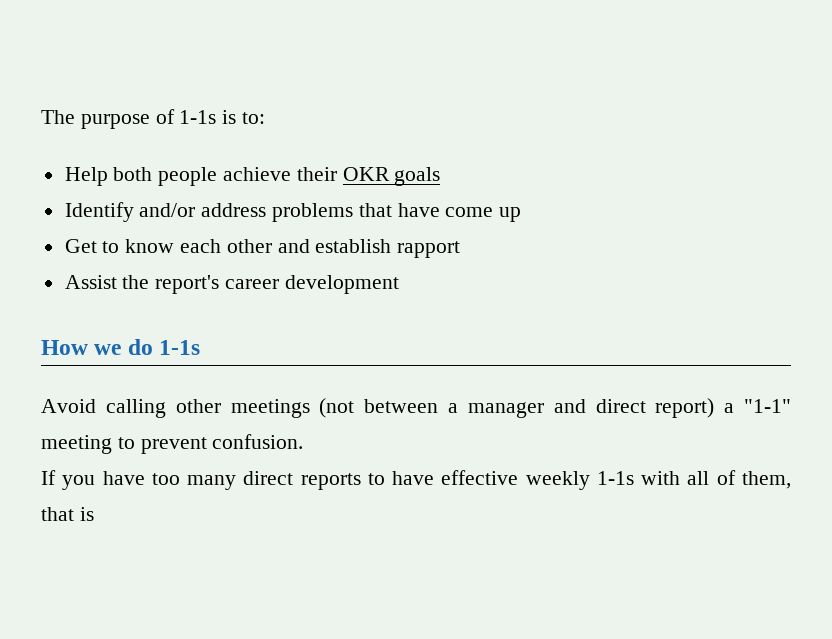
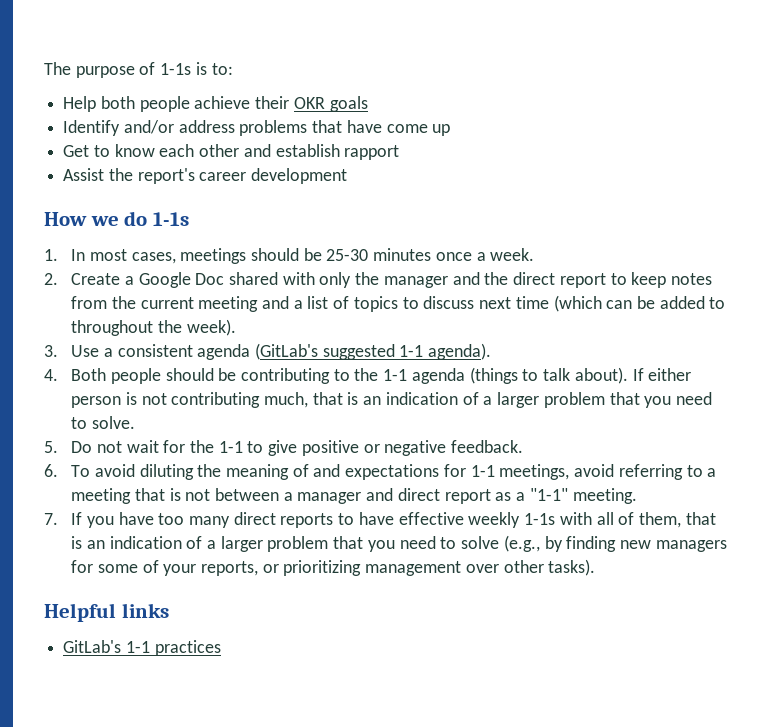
[41,398,355,418] Avoid calling other meetings (not -> [44,248,535,264] [44,272,712,288] [71,295,726,312] [71,319,236,336] [44,343,492,360] [44,367,692,384] [71,392,712,408] [71,416,135,429] [44,440,524,456] [44,464,717,480] [71,488,211,504] 1. In most cases, meetings should be 25-30 minutes once a week. // 2. Create a Google Doc shared with only the manager and the direct report to keep notes from the current meeting and a list of topics to discuss next time (which can be added to throughout the week). // 3. Use a consistent agenda (GitLab's suggested 1-1 agenda). // 4. Both people should be contributing to the 1-1 agenda (things to talk about). If either person is not contributing much, that is an indication of a larger problem that you need to solve. // 5. Do not wait for the 1-1 to give positive or negative feedback. // 6. To avoid diluting the meaning of and expectations for 1-1 meetings, avoid referring to a meeting that is not
[655,398,792,418] [41,434,304,454] report) a "1-1" meeting to prevent confusion. // -> [444,488,637,504] [44,513,58,525] report as a "1-1" meeting. // 7.
(94, 514) none -> [86,535,727,552] [71,559,596,576] [44,603,169,622] [63,640,221,656] an indication of a larger problem that you need to solve (e.g., by finding new managers for some of your reports, or prioritizing management over other tasks). // Helpful links // GitLab's 1-1 practices

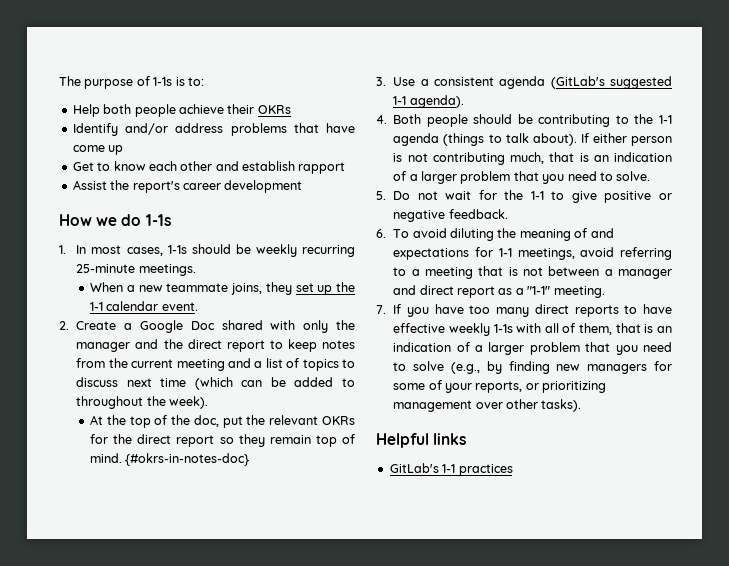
[293,96,368,112] OKR goals -> [257,105,291,114] OKRs
[180,248,535,264] meetings should be 25-30 minutes once a week. -> [167,244,355,257] [76,264,196,276] [90,282,355,295] [90,301,198,311] 1-1s should be weekly recurring 25-minute meetings. // When a new teammate joins, they set up the 1-1 calendar event.
(236, 327) none -> [90,415,355,428] [90,434,355,447] [90,453,250,466] // At the top of the doc, put the relevant OKRs for the direct report so they remain top of mind. {#okrs-in-notes-doc}

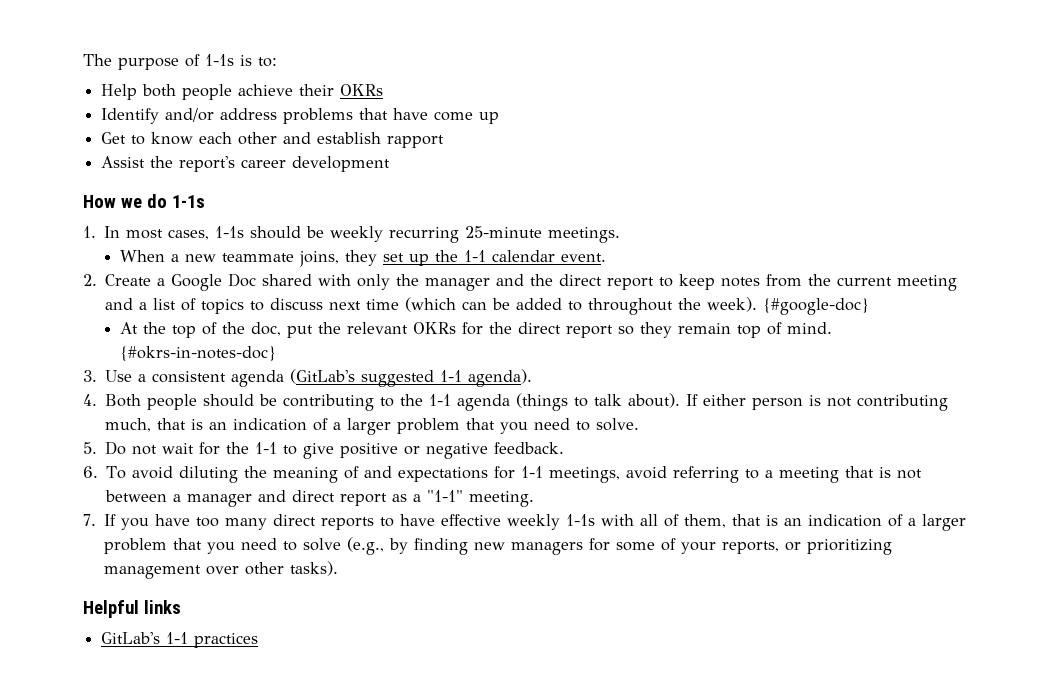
(209, 402) none -> [763,298,870,315] {#google-doc}

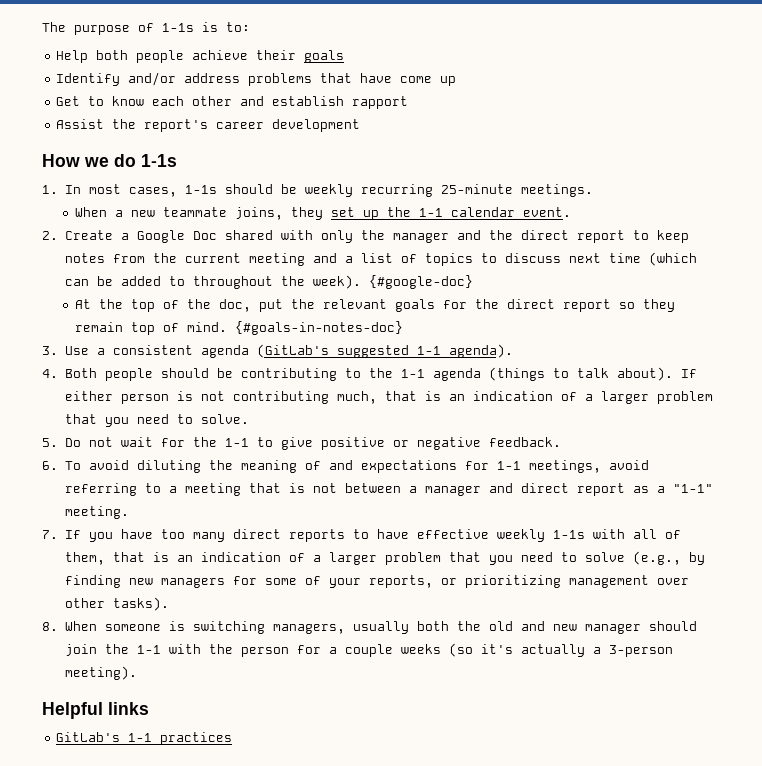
[340,84,384,96] OKRs -> [304,50,345,63] goals
[412,322,456,334] OKRs -> [394,299,435,312] goals
[119,346,276,361] {#okrs-in-notes-doc} -> [234,321,403,335] {#goals-in-notes-doc}
(339, 568) none -> [42,621,697,634] [64,643,673,657] [64,666,137,680] // 8. When someone is switching managers, usually both the old and new manager should join the 1-1 with the person for a couple weeks (so it's actually a 3-person meeting).

